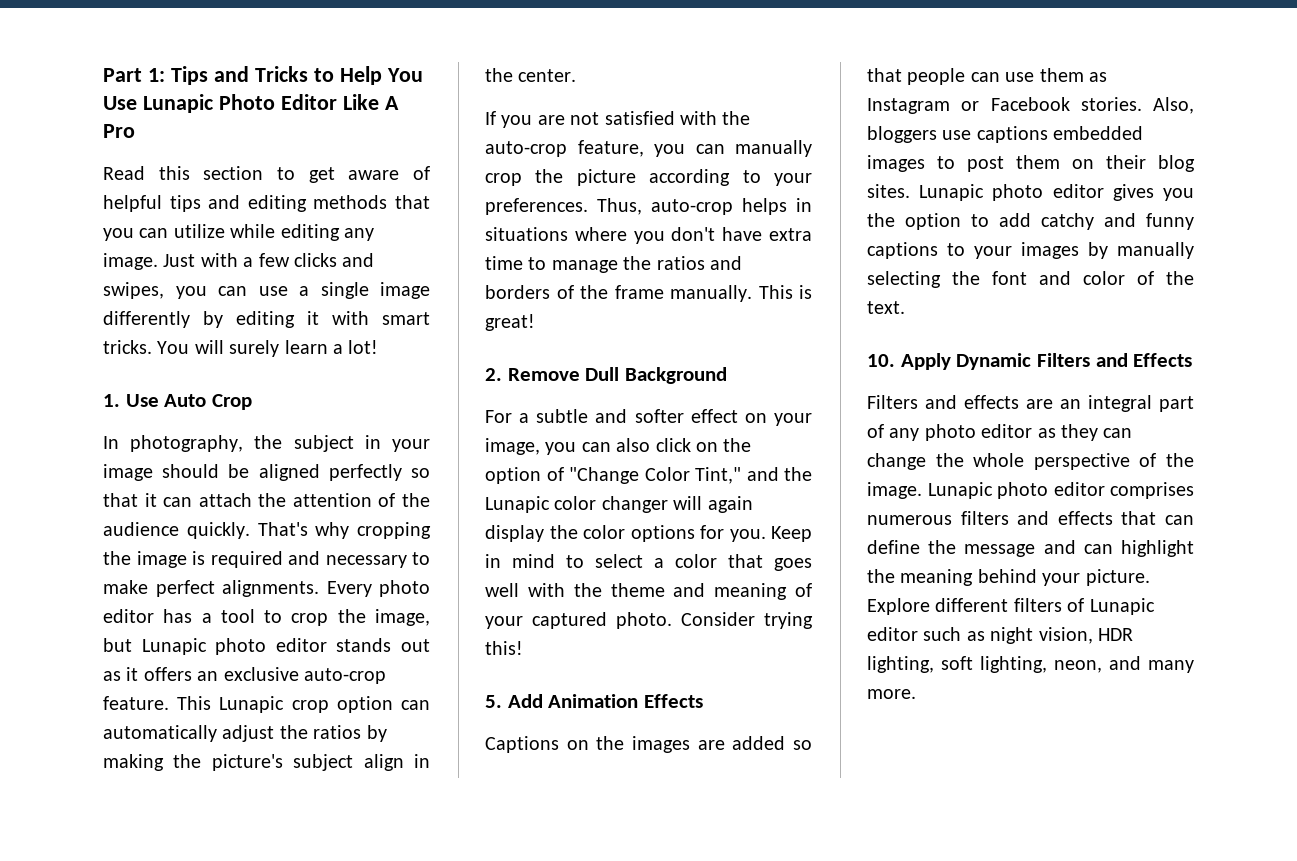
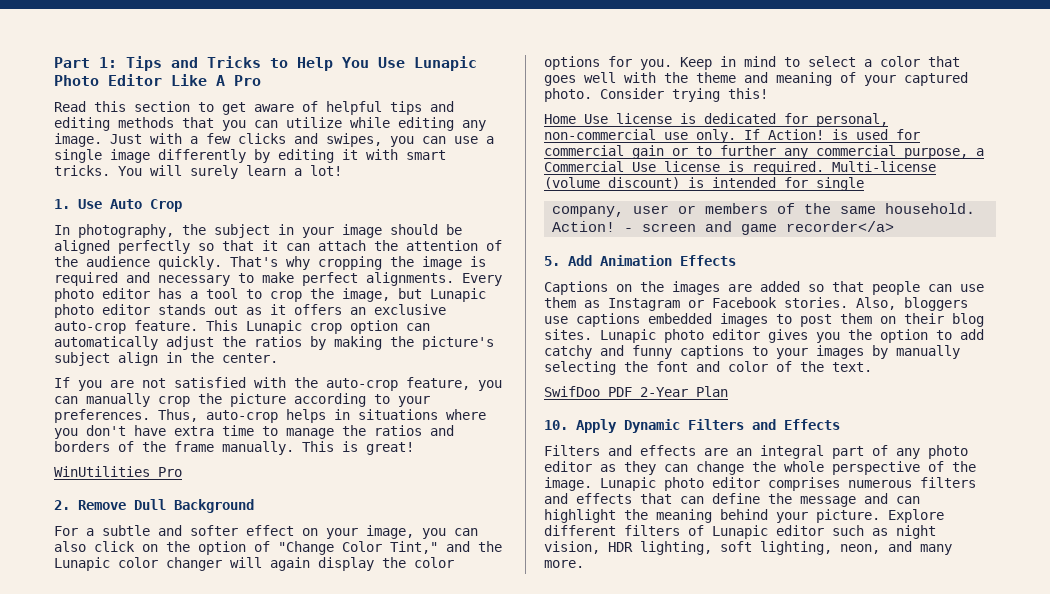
(535, 322) none -> [54,466,182,477] // WinUtilities Pro
(523, 648) none -> [544,113,888,127] [544,129,920,143] [544,145,984,159] [544,161,936,175] [544,177,864,191] [552,203,976,217] [552,221,895,235] // Home Use license is dedicated for personal, non-commercial use only. If Action! is used for commercial gain or to further any commercial purpose, a Commercial Use license is required. Multi-license (volume discount) is intended for single // company, user or members of the same household. Action! - screen and game recorder</a>
(905, 307) none -> [544,386,728,397] // SwifDoo PDF 2-Year Plan

